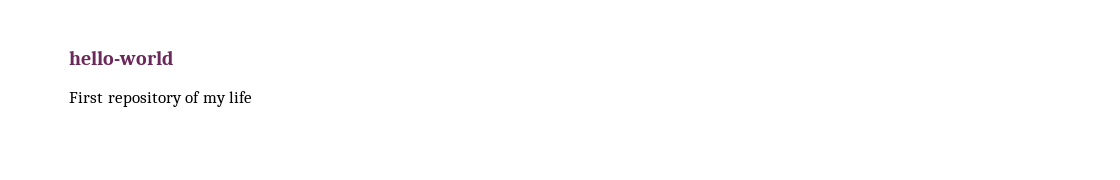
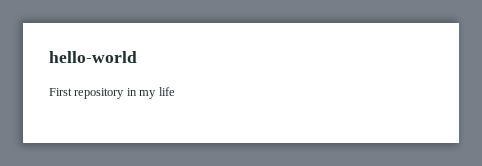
[185,91,201,103] of -> [126,88,137,96] in

